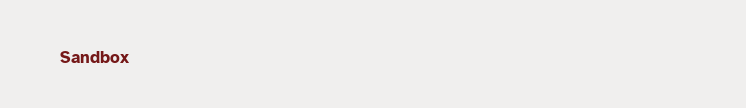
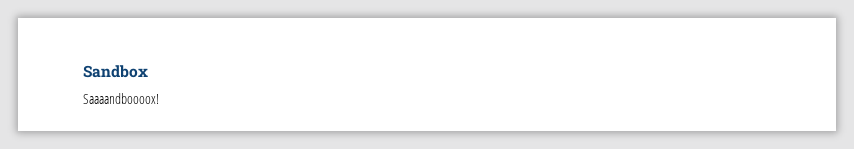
(130, 57) none -> [83,93,159,104] // Saaaandboooox!

